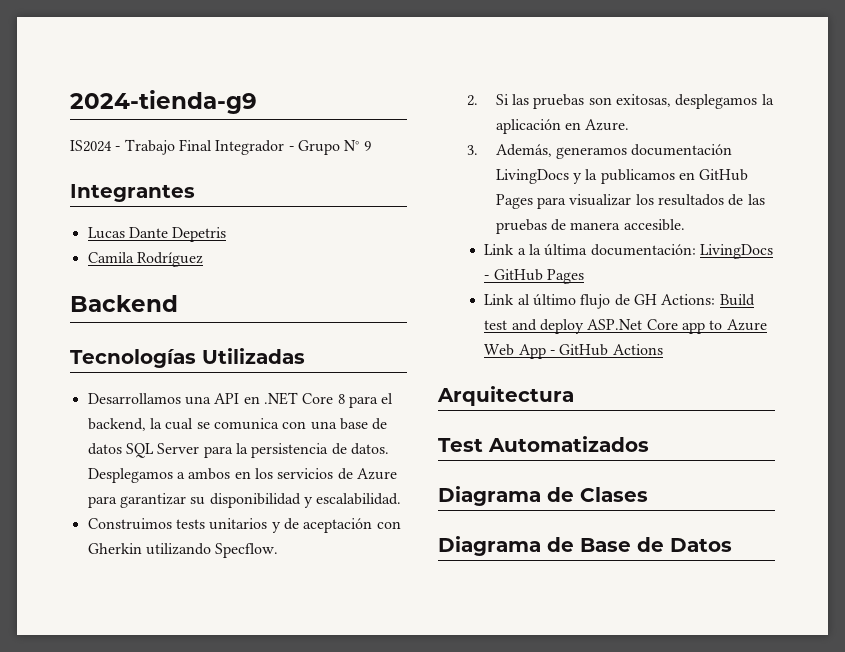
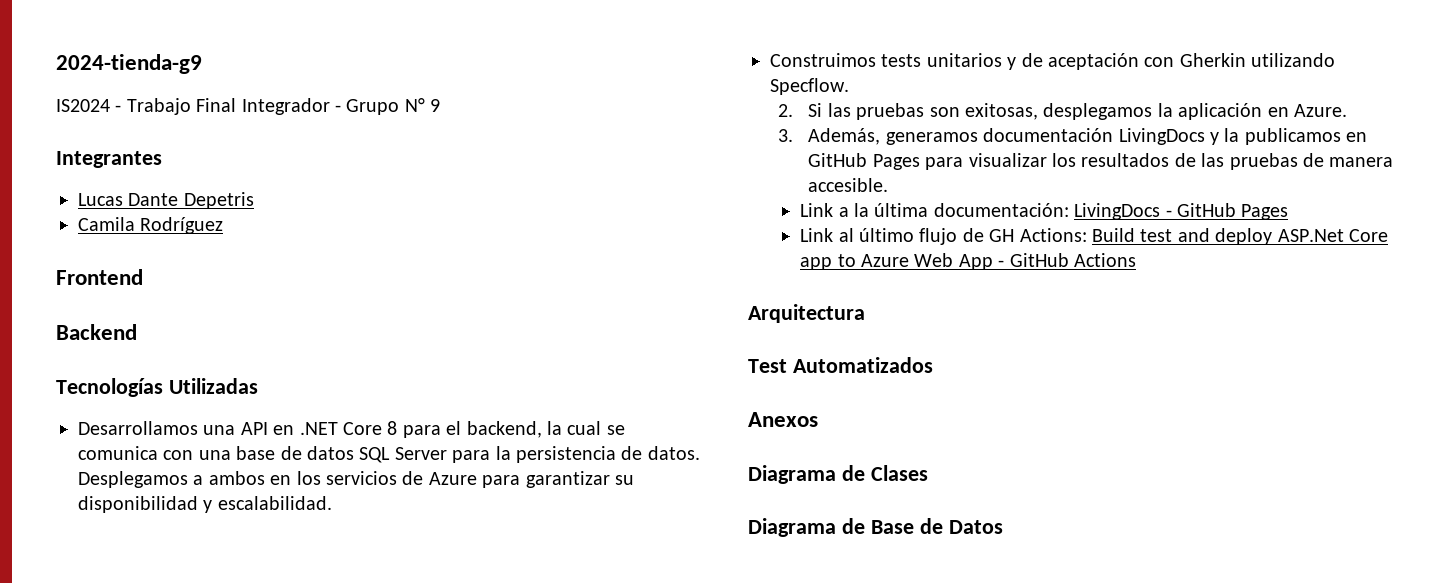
(203, 259) none -> [56,269,143,285] // Frontend
(649, 444) none -> [748,412,818,427] // Anexos

